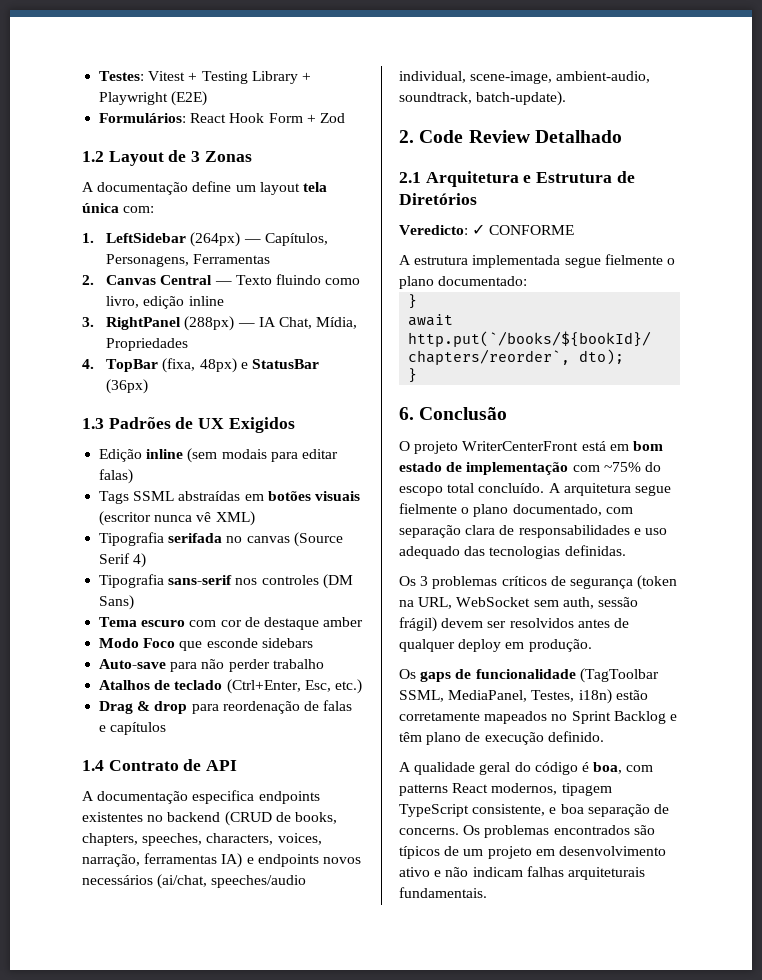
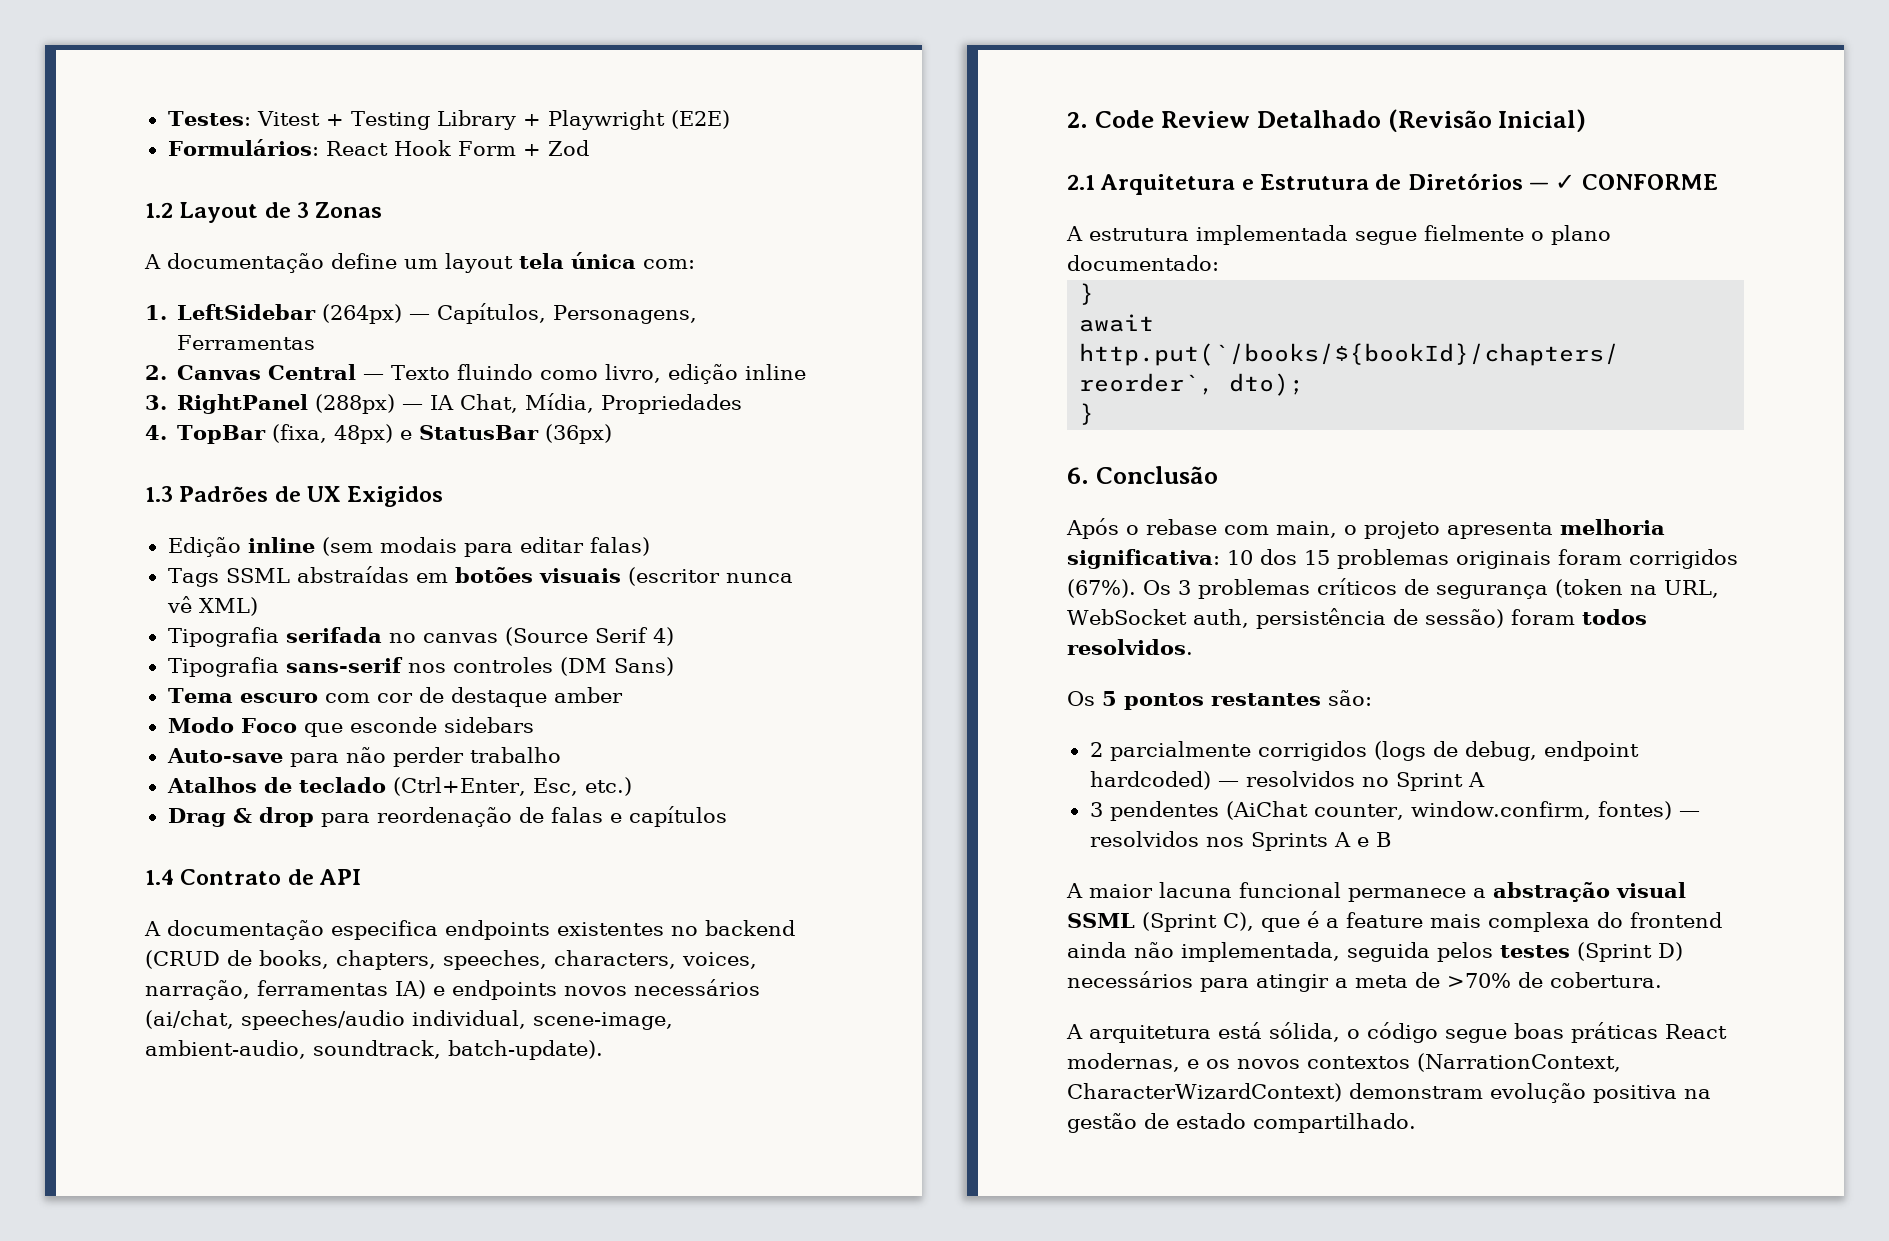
(622, 136) none -> [1387,109,1587,132] (Revisão Inicial)
[399,225,468,235] // Veredicto: -> [1529,182,1550,190] —
[399,441,663,454] [399,462,661,475] [399,483,671,496] [399,503,633,517] [399,525,667,538] [399,545,626,559] O projeto WriterCenterFront está em bom estado de implementação com ~75% do escopo total concluído. A arquitetura segue fielmente o plano documentado, com separação clara de responsabilidades e uso adequado das tecnologias definidas. // -> [1066,518,1665,539] [1067,549,1738,569] [1067,579,1136,598] Após o rebase com main, o projeto apresenta melhoria significativa: 10 dos 15 problemas originais foram corrigidos (67%).
[533,597,638,609] [399,617,629,632] [399,639,592,652] [399,668,659,683] [399,689,648,704] [399,711,677,724] [399,731,604,745] [399,762,654,775] [399,783,612,796] [399,804,669,817] [399,825,655,838] [399,846,666,859] [399,866,645,880] [399,887,487,898] sem auth, sessão frágil) devem ser resolvidos antes de qualquer deploy em produção. // Os gaps de funcionalidade (TagToolbar SSML, MediaPanel, Testes, i18n) estão corretamente mapeados no Sprint Backlog e têm plano de execução definido. // A qualidade geral do código é boa, com patterns React modernos, tipagem TypeScript consistente, e boa separação de concerns. Os problemas encontrados são típicos de um projeto em desenvolvimento ativo e não indicam falhas arquiteturais fundamentais. -> [1192,608,1647,629] [1067,639,1193,655] [1067,690,1372,710] [1089,741,1639,761] [1089,771,1485,791] [1089,801,1701,821] [1089,831,1391,851] [1066,882,1686,902] [1067,911,1722,932] [1067,942,1683,962] [1067,971,1662,992] [1066,1022,1727,1043] [1067,1053,1621,1072] [1067,1083,1711,1103] [1067,1113,1416,1133] auth, persistência de sessão) foram todos resolvidos. // Os 5 pontos restantes são: // 2 parcialmente corrigidos (logs de debug, endpoint hardcoded) — resolvidos no Sprint A // 3 pendentes (AiChat counter, window.confirm, fontes) — resolvidos nos Sprints A e B // A maior lacuna funcional permanece a abstração visual SSML (Sprint C), que é a feature mais complexa do frontend ainda não implementada, seguida pelos testes (Sprint D) necessários para atingir a meta de >70% de cobertura. // A arquitetura está sólida, o código segue boas práticas React modernas, e os novos contextos (NarrationContext, CharacterWizardContext) demonstram evolução positiva na gestão de estado compartilhado.

